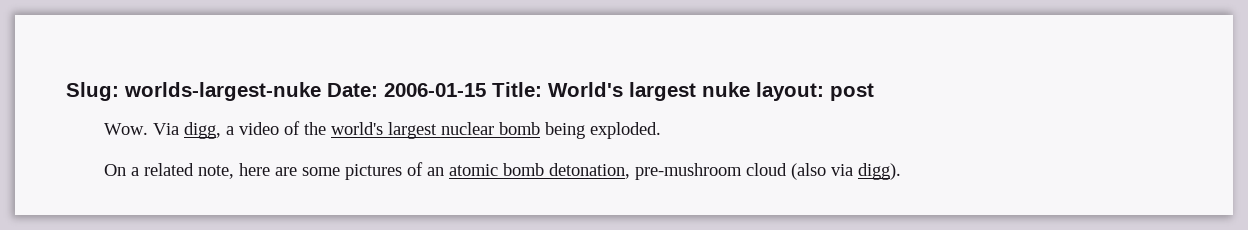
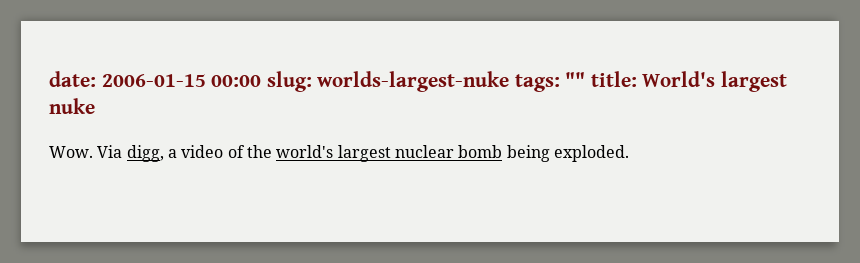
[66,82,542,101] Slug: worlds-largest-nuke Date: 2006-01-15 Title: -> [49,71,637,92] date: 2006-01-15 00:00 slug: worlds-largest-nuke tags: "" title:
[756,82,874,101] layout: post -> (95, 106) none
[104,162,902,180] // On a related note, here are some pictures of an atomic bomb detonation, pre-mushroom cloud (also via digg). -> (629, 153) none

